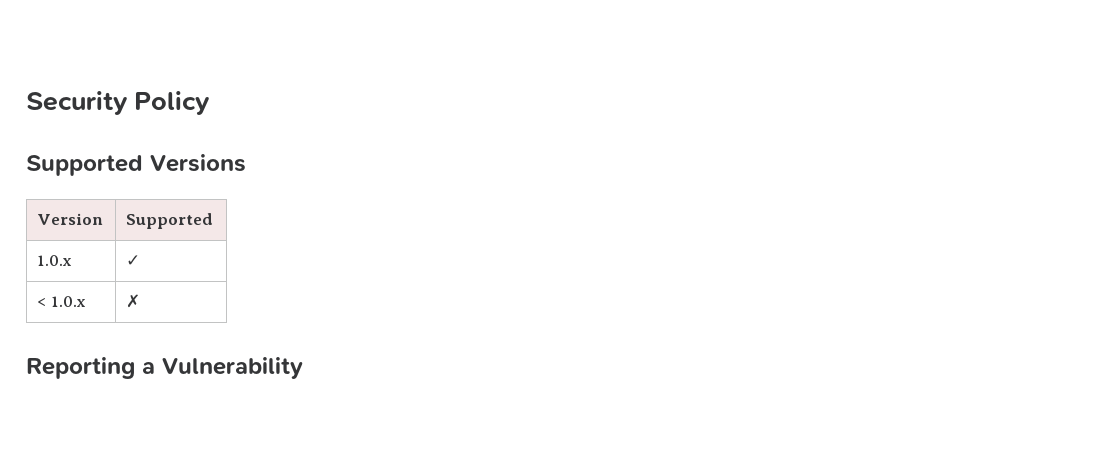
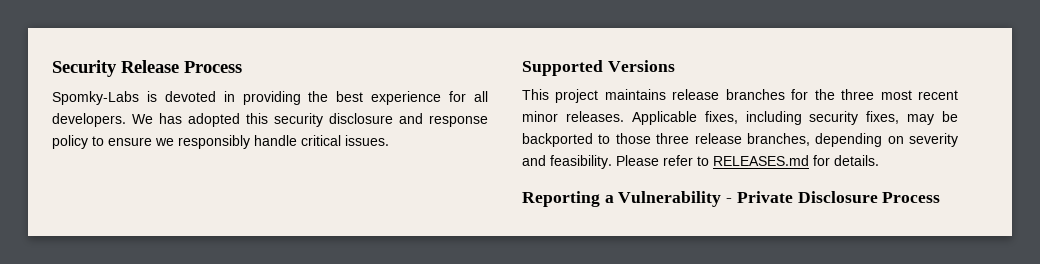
[134,91,211,115] [26,154,246,176] [37,213,104,225] [126,213,214,229] [37,255,73,266] [126,255,141,266] [37,296,87,307] [126,294,141,308] Policy // Supported Versions // Version | Supported // 1.0.x | ✓ // < 1.0.x | ✗ -> [121,60,242,73] [52,91,489,105] [52,113,488,127] [52,135,389,149] [522,60,675,76] [522,89,959,103] [522,111,958,125] [522,133,958,147] [522,155,879,169] Release Process // Spomky-Labs is devoted in providing the best experience for all developers. We has adopted this security disclosure and response policy to ensure we responsibly handle critical issues. // Supported Versions // This project maintains release branches for the three most recent minor releases. Applicable fixes, including security fixes, may be backported to those three release branches, depending on severity and feasibility. Please refer to RELEASES.md for details.
(303, 368) none -> [726,191,941,203] - Private Disclosure Process

